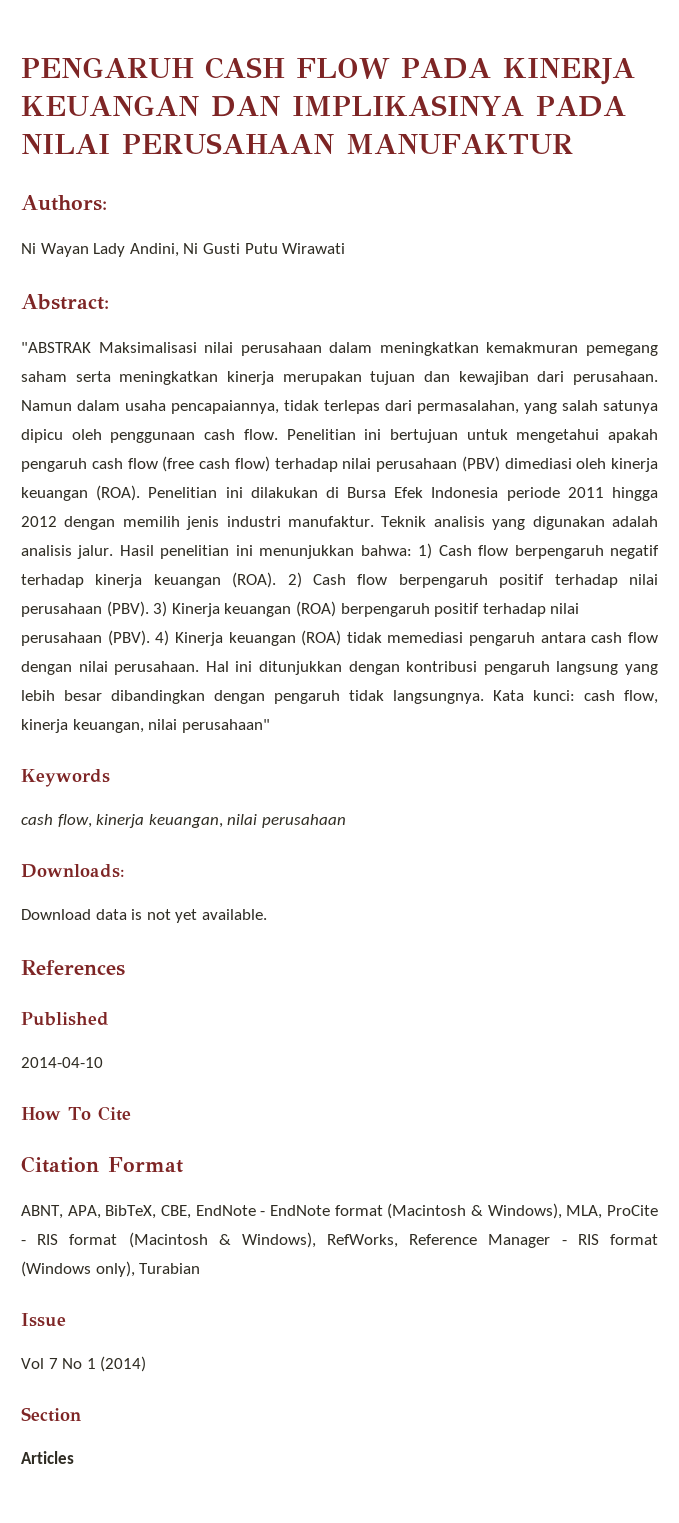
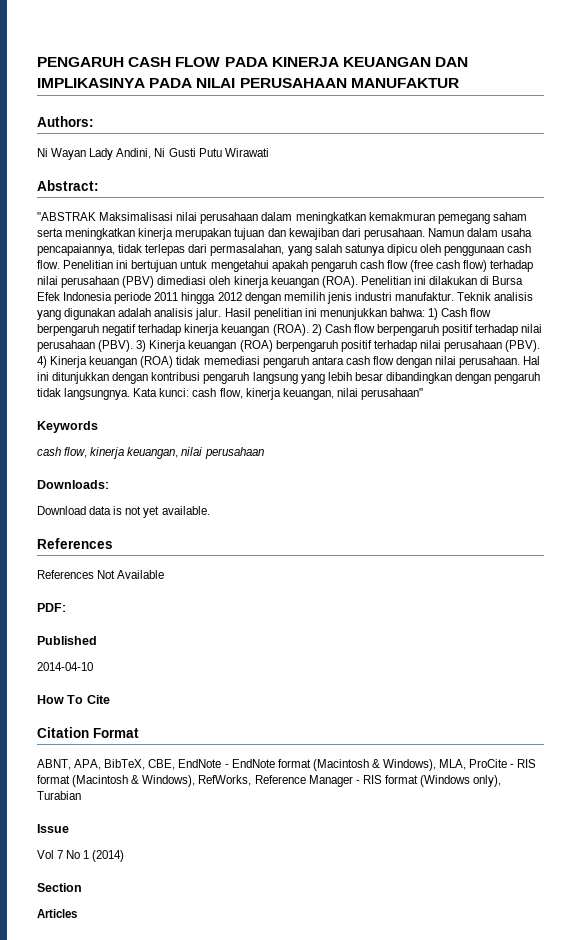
(125, 968) none -> [37,570,165,579] [37,603,66,612] // References Not Available // PDF:

